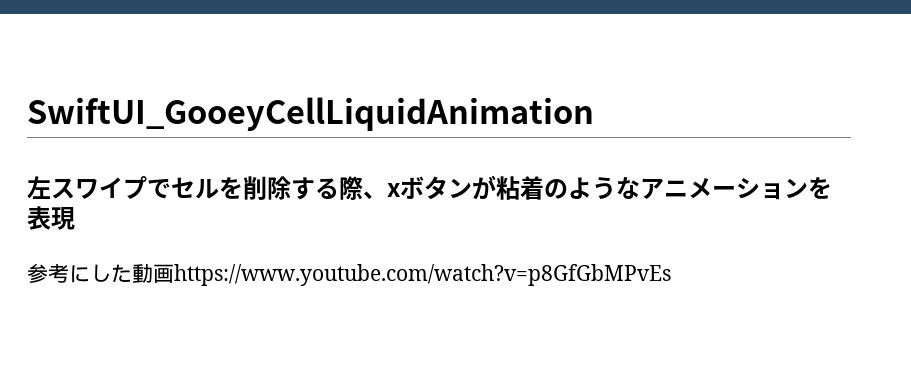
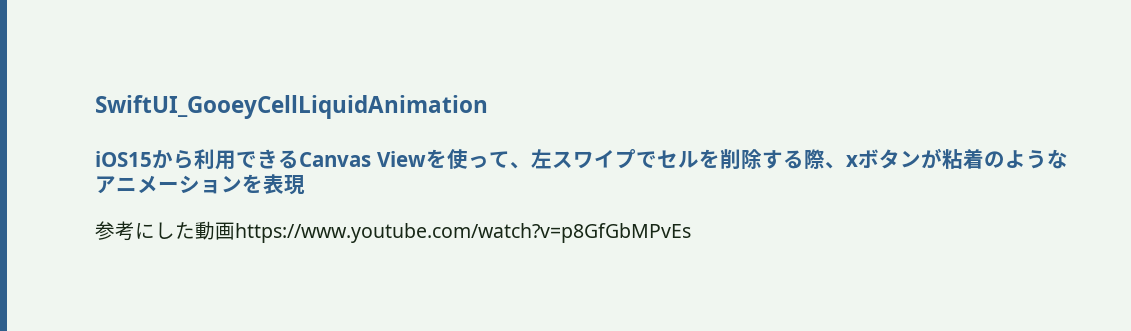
(594, 114) none -> [95,149,531,170] iOS15から利用できるCanvas Viewを使って、

